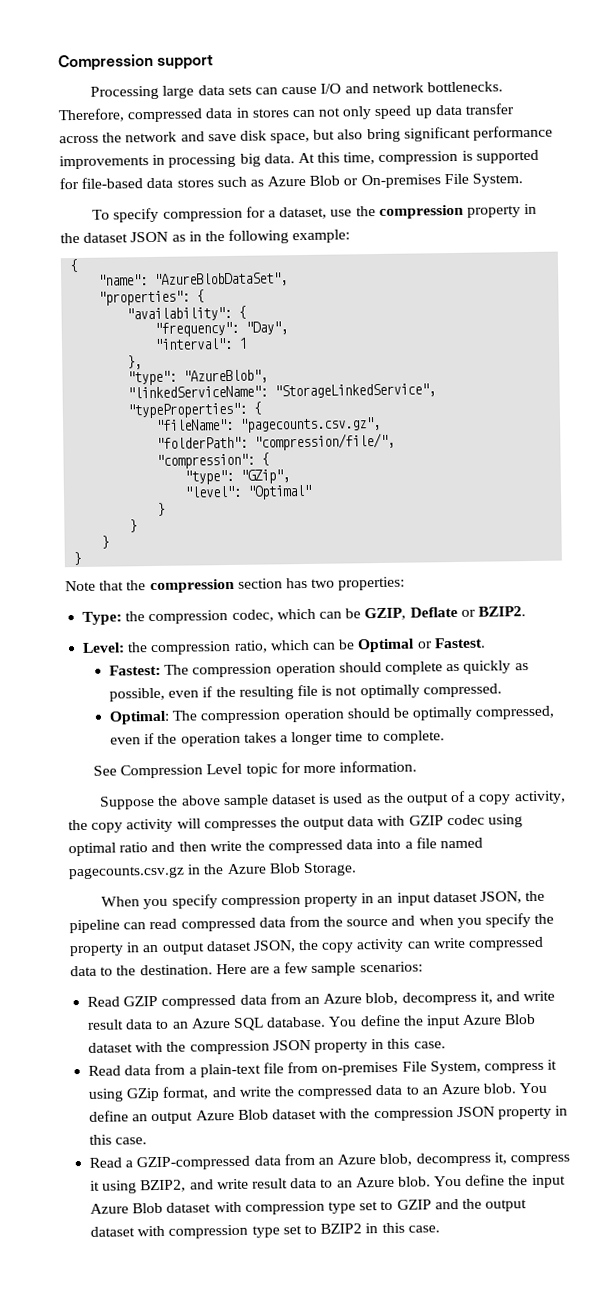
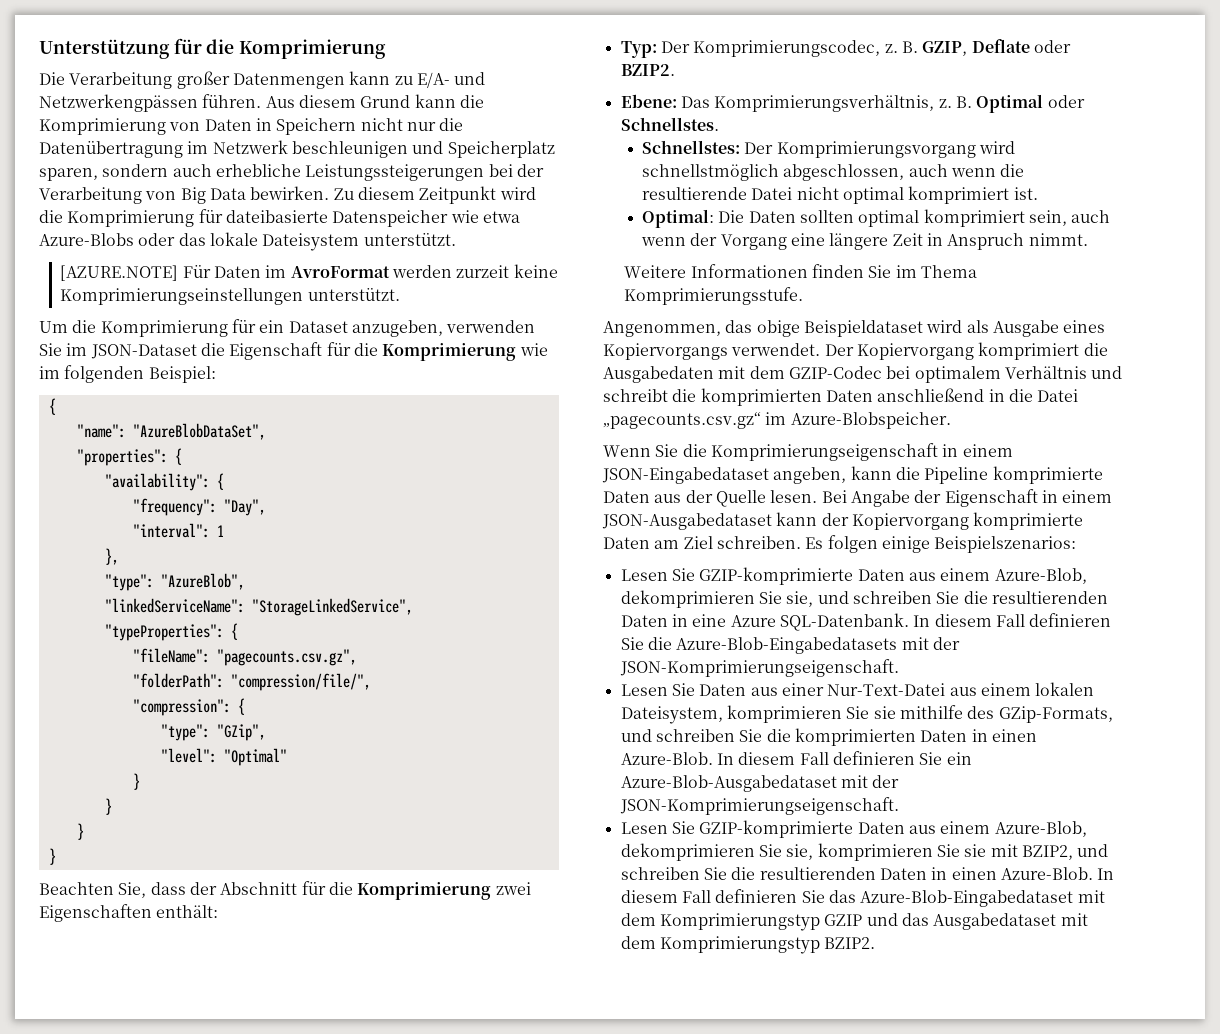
[58,53,215,72] [90,81,503,100] [58,103,515,123] [59,125,554,144] [59,149,539,170] [59,173,524,190] [92,203,538,223] [60,229,351,244] Compression support // Processing large data sets can cause I/O and network bottlenecks. Therefore, compressed data in stores can not only speed up data transfer across the network and save disk space, but also bring significant performance improvements in processing big data. At this time, compression is supported for file-based data stores such as Azure Blob or On-premises File System. // To specify compression for a dataset, use the compression property in the dataset JSON as in the following example: -> [39,38,387,59] [39,71,486,89] [39,94,484,112] [39,118,464,135] [39,140,555,158] [39,164,544,181] [39,186,536,204] [39,209,520,227] [39,232,456,251] [60,264,558,281] [60,288,400,305] [39,319,536,337] [39,342,548,361] [39,365,216,383] Unterstützung für die Komprimierung // Die Verarbeitung großer Datenmengen kann zu E/A- und Netzwerkengpässen führen. Aus diesem Grund kann die Komprimierung von Daten in Speichern nicht nur die Datenübertragung im Netzwerk beschleunigen und Speicherplatz sparen, sondern auch erhebliche Leistungssteigerungen bei der Verarbeitung von Big Data bewirken. Zu diesem Zeitpunkt wird die Komprimierung für dateibasierte Datenspeicher wie etwa Azure-Blobs oder das lokale Dateisystem unterstützt. // [AZURE.NOTE] Für Daten im AvroFormat werden zurzeit keine Komprimierungseinstellungen unterstützt. // Um die Komprimierung für ein Dataset anzugeben, verwenden Sie im JSON-Dataset die Eigenschaft für die Komprimierung wie im folgenden Beispiel:
[65,576,406,594] [82,608,362,625] Note that the compression section has two properties: // Type: the compression codec, which can be -> [39,881,531,900] [39,904,219,922] [620,40,918,58] Beachten Sie, dass der Abschnitt für die Komprimierung zwei Eigenschaften enthält: // Typ: Der Komprimierungscodec, z. B.
[460,609,476,617] or -> [1033,40,1071,53] oder
[82,637,486,656] [109,660,529,678] [109,683,502,702] [109,705,555,725] [110,730,445,747] [92,760,418,779] [99,790,566,810] [68,814,524,833] [68,837,484,857] [68,862,357,880] [101,890,546,910] [69,913,555,934] [69,936,545,957] [70,961,423,977] [87,990,556,1009] [87,1013,537,1031] [88,1038,446,1055] [88,1059,558,1078] [88,1082,548,1102] [89,1105,569,1125] [89,1134,148,1145] [89,1152,570,1171] [90,1174,566,1194] [90,1198,528,1215] [90,1222,440,1239] Level: the compression ratio, which can be Optimal or Fastest. // Fastest: The compression operation should complete as quickly as possible, even if the resulting file is not optimally compressed. // Optimal: The compression operation should be optimally compressed, even if the operation takes a longer time to complete. // See Compression Level topic for more information. // Suppose the above sample dataset is used as the output of a copy activity, the copy activity will compresses the output data with GZIP codec using optimal ratio and then write the compressed data into a file named pagecounts.csv.gz in the Azure Blob Storage. // When you specify compression property in an input dataset JSON, the pipeline can read compressed data from the source and when you specify the property in an output dataset JSON, the copy activity can write compressed data to the destination. Here are a few sample scenarios: // Read GZIP compressed data from an Azure blob, decompress it, and write result data to an Azure SQL database. You define the input Azure Blob dataset with the compression JSON property in this case. // Read data from a plain-text file from on-premises File System, compress it using GZip format, and write the compressed data to an Azure blob. You define an output Azure Blob dataset with the compression JSON property in this case. // Read a GZIP-compressed data from an Azure blob, decompress it, compress it using BZIP2, and write result data to an Azure blob. You define the input Azure Blob dataset with compression type set to GZIP and the output dataset with compression type set to BZIP2 in this case. -> [620,94,1085,113] [620,117,719,131] [642,140,1016,158] [642,164,1025,181] [642,186,1038,204] [642,209,1111,228] [641,233,1088,250] [624,264,978,278] [624,287,804,305] [603,320,1106,337] [603,342,1108,360] [603,366,1123,383] [603,388,1079,406] [603,412,951,429] [603,443,1013,461] [602,466,1103,484] [603,489,1113,507] [602,512,1084,530] [603,535,1077,553] [620,567,1087,585] [620,590,1108,608] [620,613,1112,631] [620,637,960,654] [619,659,899,677] [620,682,1095,696] [620,705,1113,724] [620,728,1037,746] [620,751,972,765] [620,775,900,792] [619,797,899,815] [620,820,1087,838] [620,843,1109,861] [620,867,1115,880] [620,889,1105,907] [620,913,1088,931] [620,936,876,954] Ebene: Das Komprimierungsverhältnis, z. B. Optimal oder Schnellstes. // Schnellstes: Der Komprimierungsvorgang wird schnellstmöglich abgeschlossen, auch wenn die resultierende Datei nicht optimal komprimiert ist. // Optimal: Die Daten sollten optimal komprimiert sein, auch wenn der Vorgang eine längere Zeit in Anspruch nimmt. // Weitere Informationen finden Sie im Thema Komprimierungsstufe. // Angenommen, das obige Beispieldataset wird als Ausgabe eines Kopiervorgangs verwendet. Der Kopiervorgang komprimiert die Ausgabedaten mit dem GZIP-Codec bei optimalem Verhältnis und schreibt die komprimierten Daten anschließend in die Datei „pagecounts.csv.gz“ im Azure-Blobspeicher. // Wenn Sie die Komprimierungseigenschaft in einem JSON-Eingabedataset angeben, kann die Pipeline komprimierte Daten aus der Quelle lesen. Bei Angabe der Eigenschaft in einem JSON-Ausgabedataset kann der Kopiervorgang komprimierte Daten am Ziel schreiben. Es folgen einige Beispielszenarios: // Lesen Sie GZIP-komprimierte Daten aus einem Azure-Blob, dekomprimieren Sie sie, und schreiben Sie die resultierenden Daten in eine Azure SQL-Datenbank. In diesem Fall definieren Sie die Azure-Blob-Eingabedatasets mit der JSON-Komprimierungseigenschaft. // Lesen Sie Daten aus einer Nur-Text-Datei aus einem lokalen Dateisystem, komprimieren Sie sie mithilfe des GZip-Formats, und schreiben Sie die komprimierten Daten in einen Azure-Blob. In diesem Fall definieren Sie ein Azure-Blob-Ausgabedataset mit der JSON-Komprimierungseigenschaft. // Lesen Sie GZIP-komprimierte Daten aus einem Azure-Blob, dekomprimieren Sie sie, komprimieren Sie sie mit BZIP2, und schreiben Sie die resultierenden Daten in einen Azure-Blob. In diesem Fall definieren Sie das Azure-Blob-Eingabedataset mit dem Komprimierungstyp GZIP und das Ausgabedataset mit dem Komprimierungstyp BZIP2.

